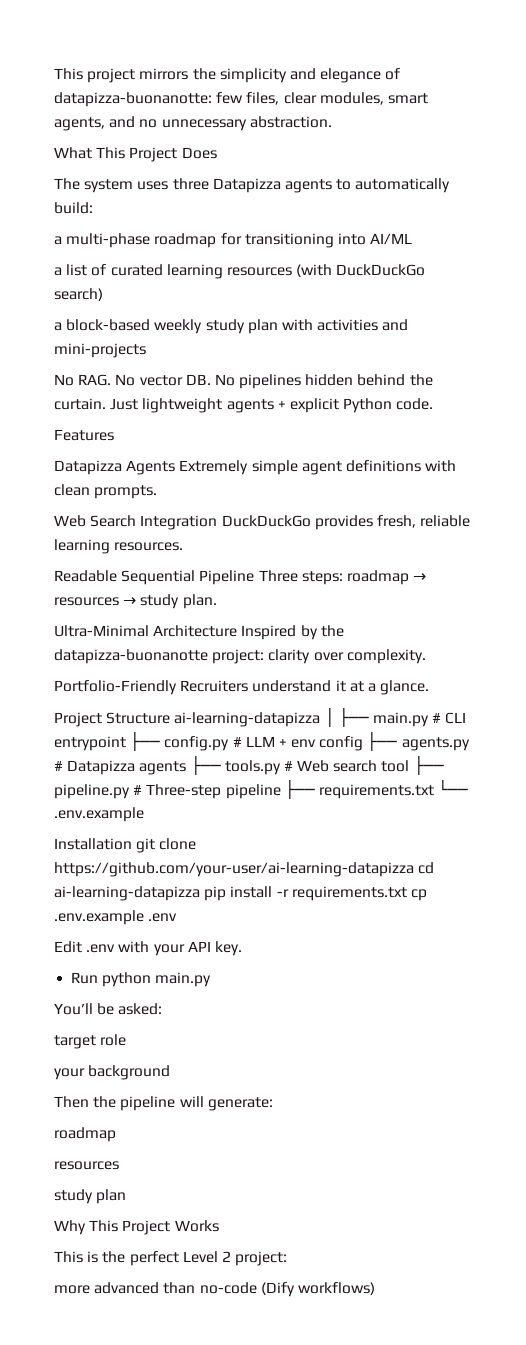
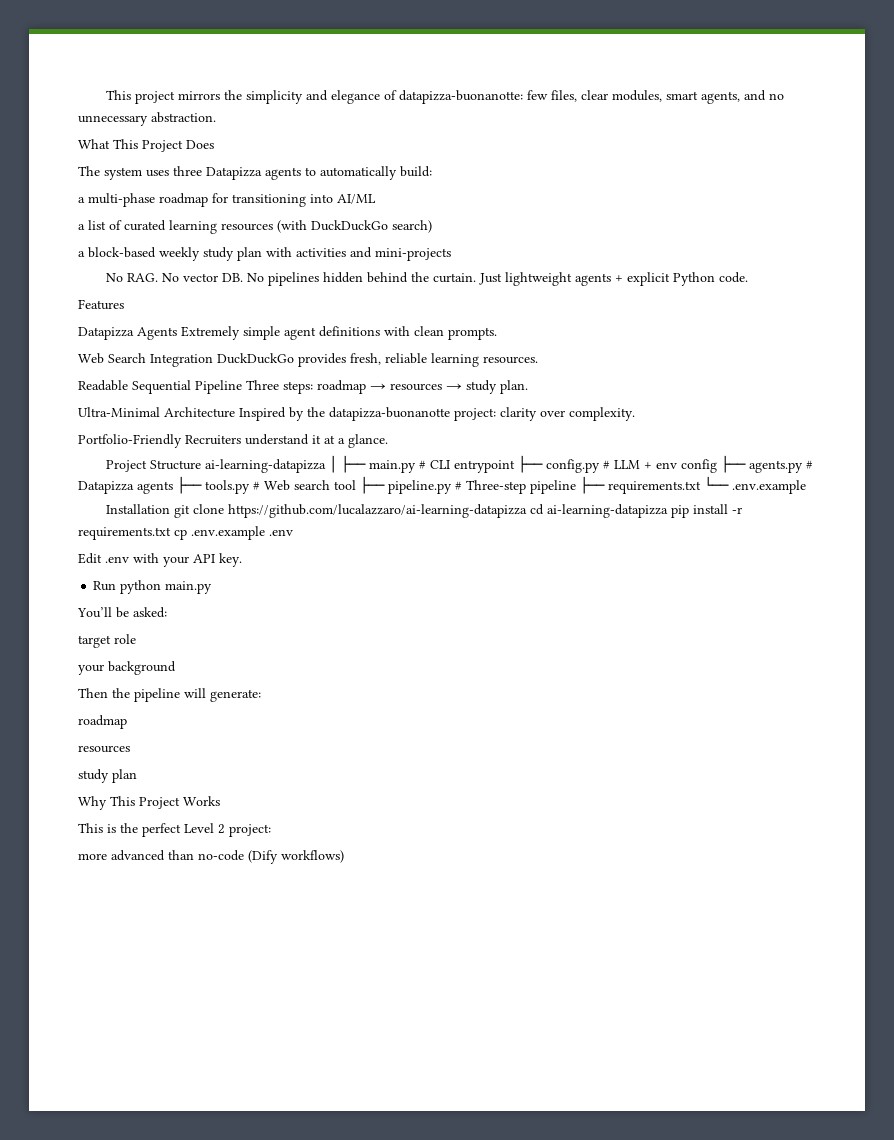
[54,862,414,877] https://github.com/your-user/ai-learning-datapizza -> [228,504,528,518] https://github.com/lucalazzaro/ai-learning-datapizza

